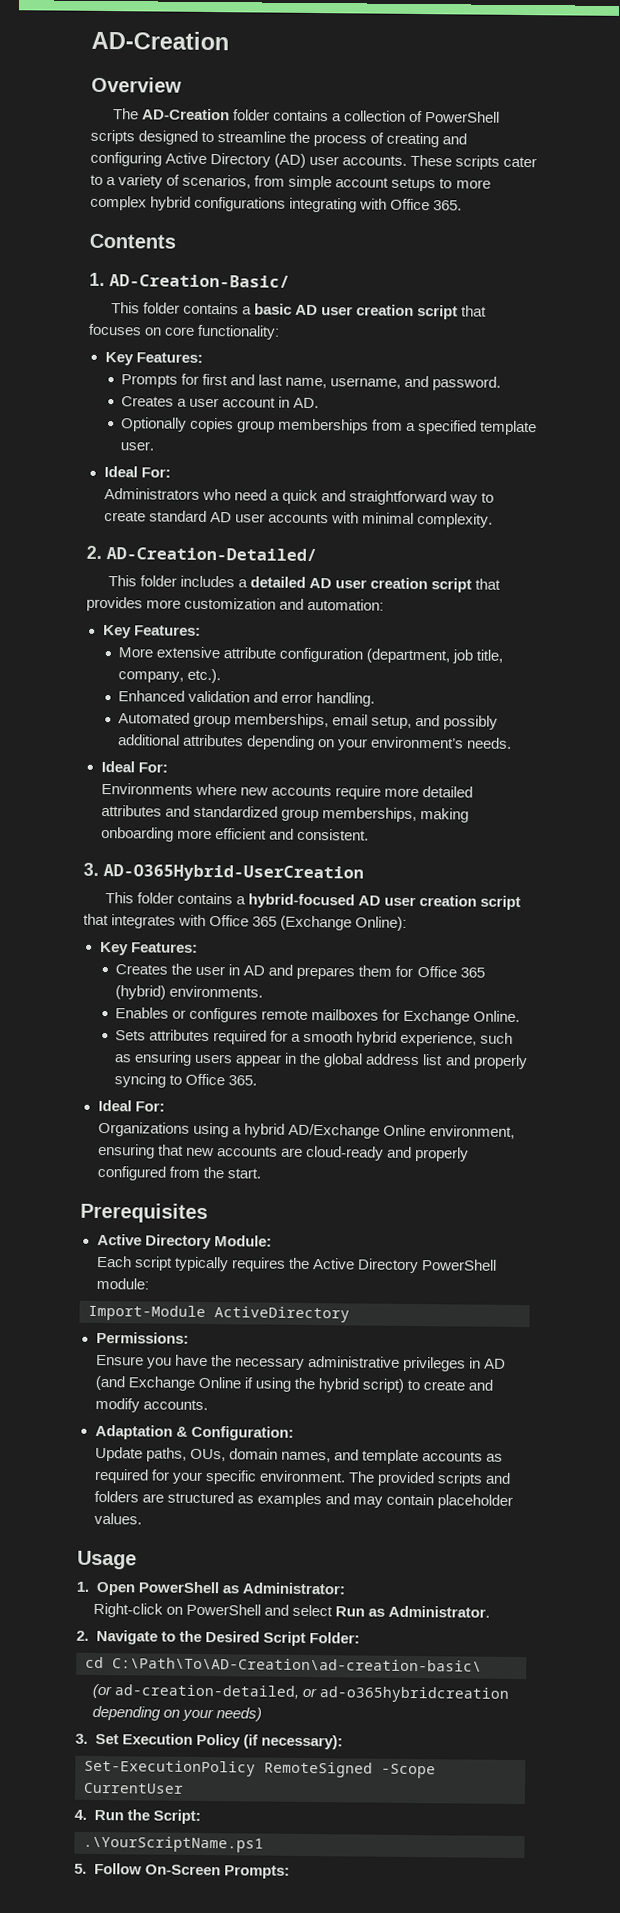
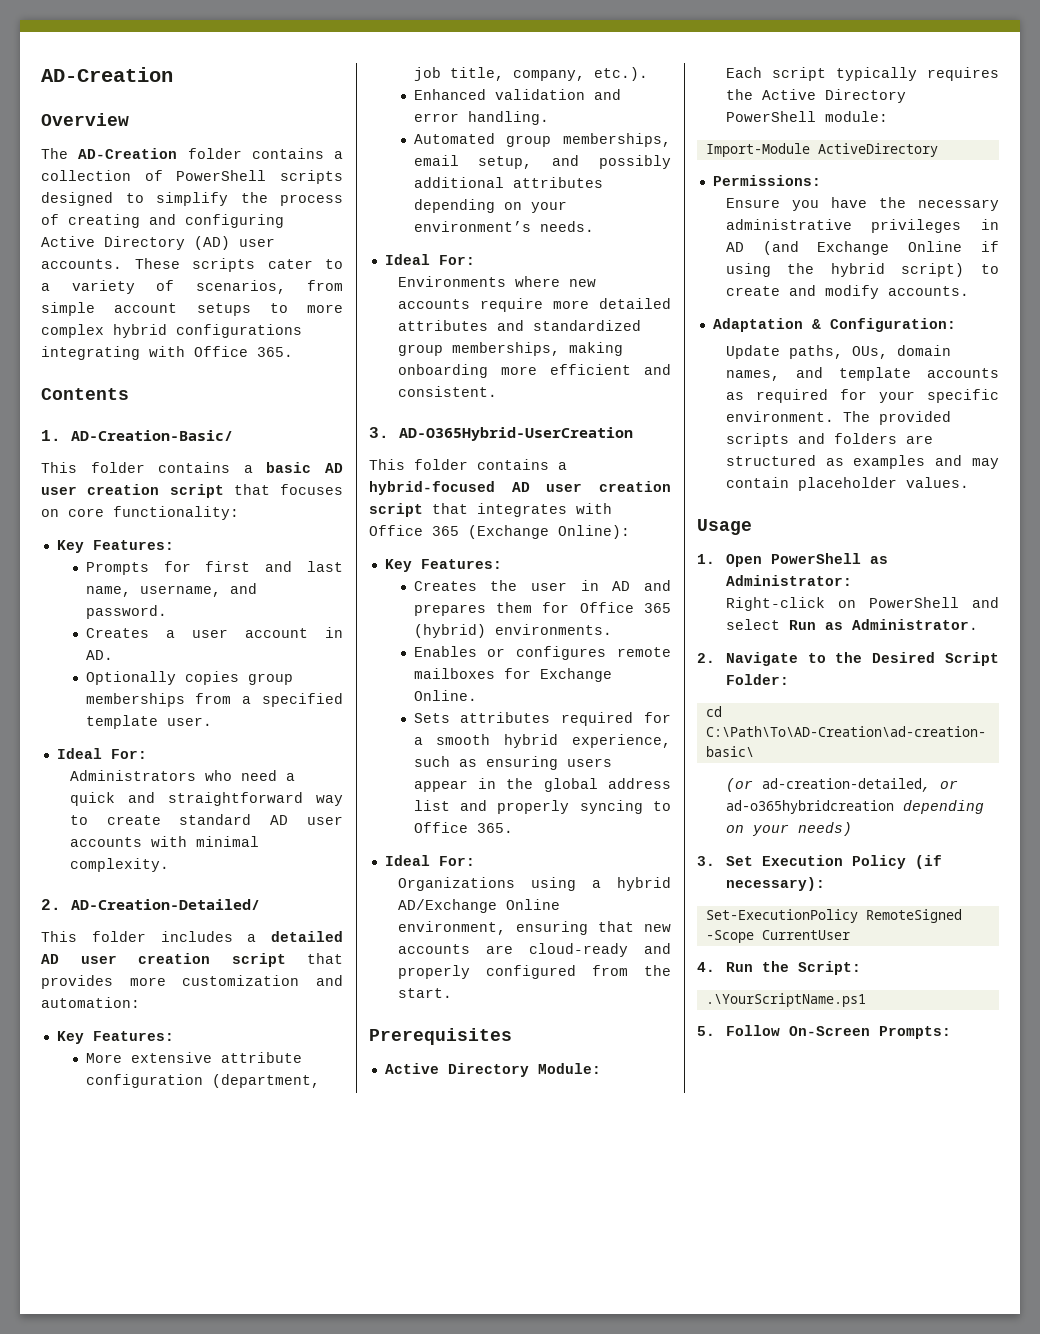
[217,131,287,143] streamline -> [156,192,228,206] simplify

